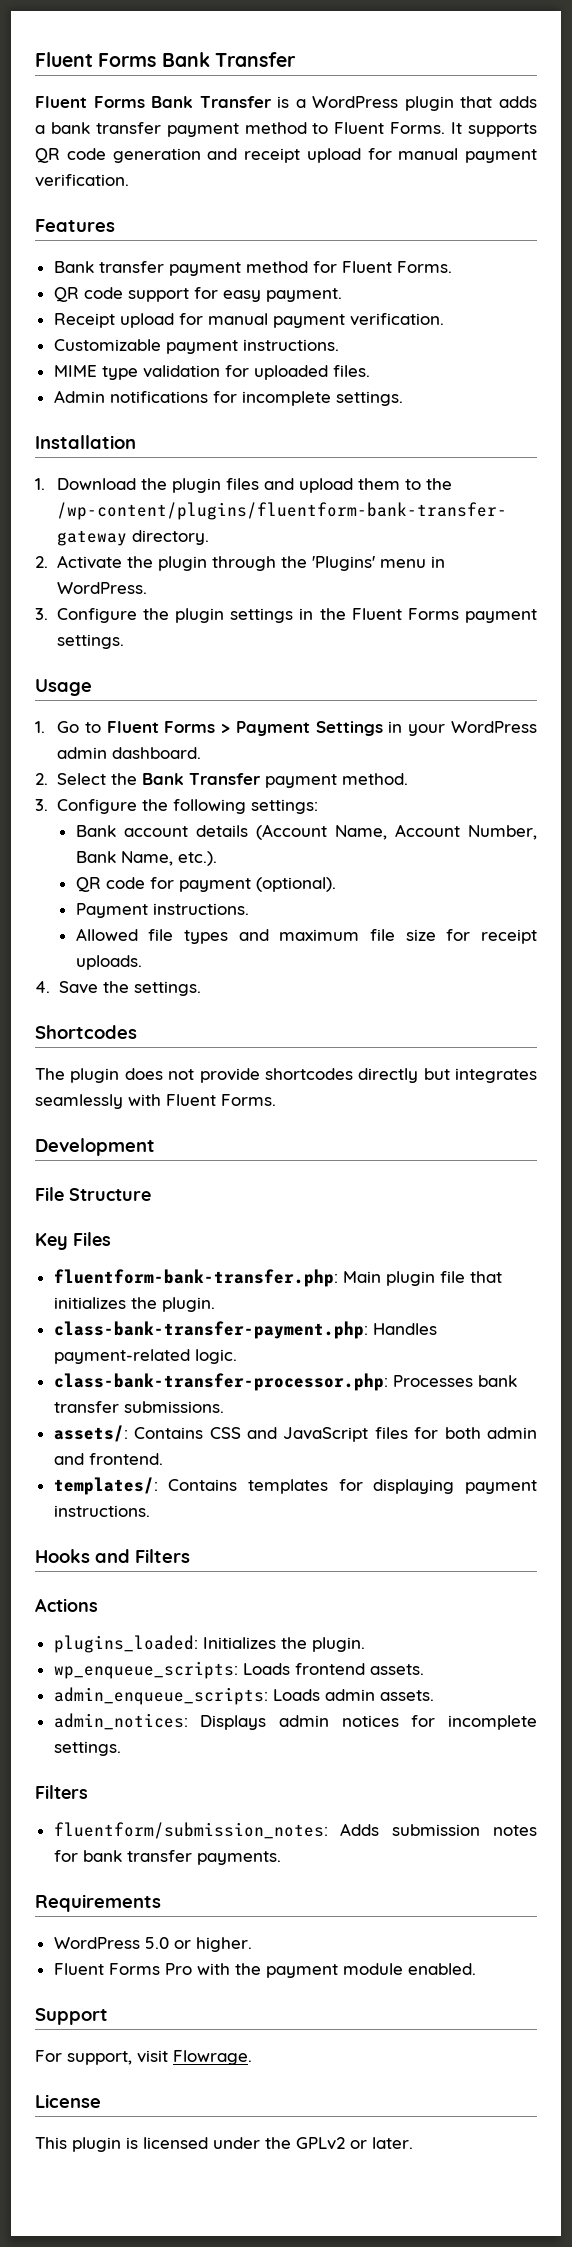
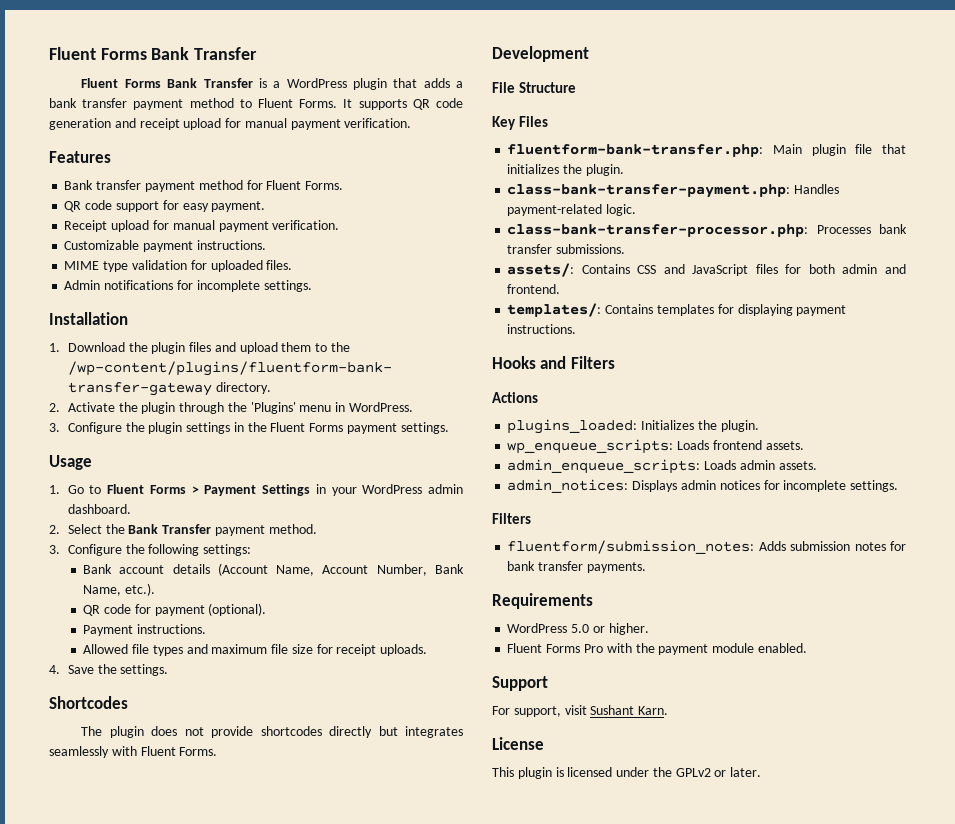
[173,2050,252,2065] Flowrage. -> [590,705,669,715] Sushant Karn.

